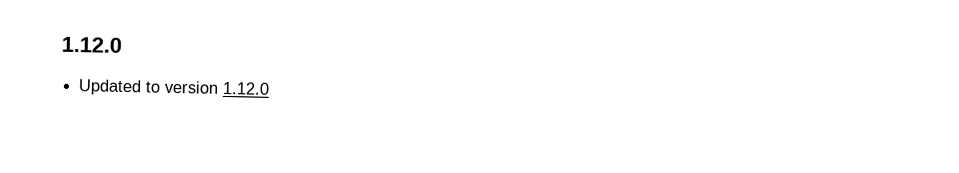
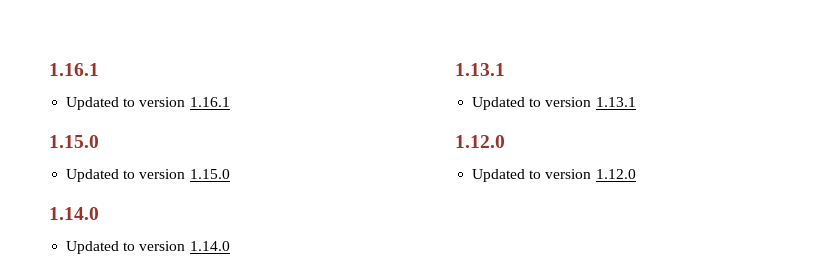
(61, 44) none -> [49,63,99,76] [66,97,230,110] [49,135,99,148] [66,169,230,182] [49,207,99,220] [66,241,230,254] [455,63,505,76] [472,97,636,110] 1.16.1 // Updated to version 1.16.1 // 1.15.0 // Updated to version 1.15.0 // 1.14.0 // Updated to version 1.14.0 // 1.13.1 // Updated to version 1.13.1 //

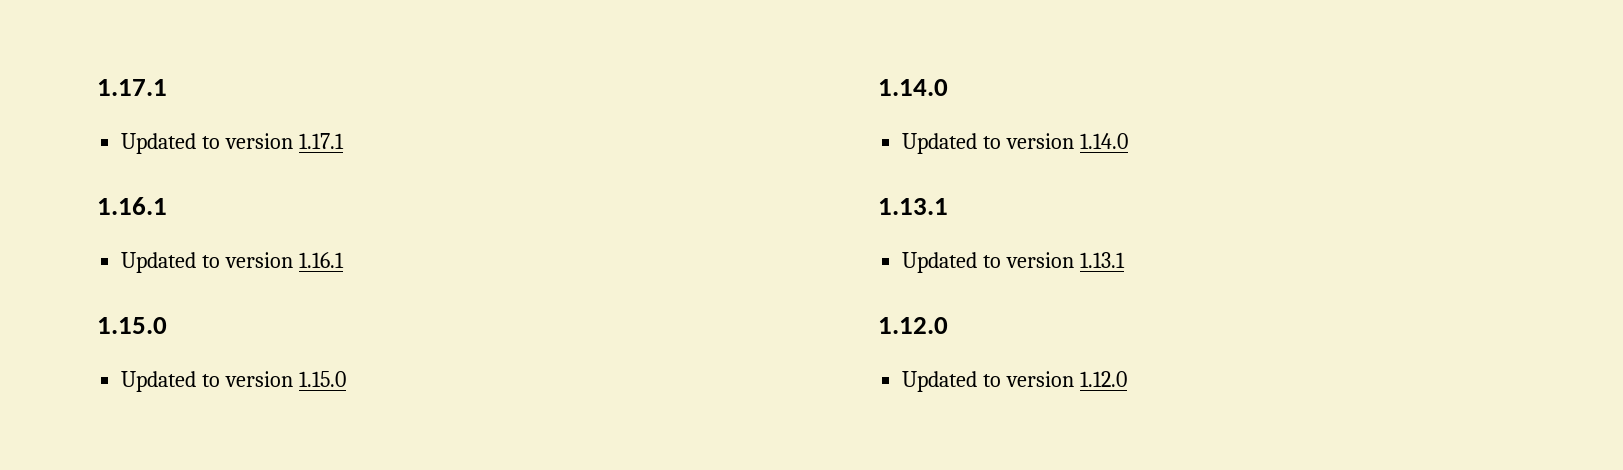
(49, 69) none -> [97,79,167,96] [121,133,345,154] 1.17.1 // Updated to version 1.17.1 //

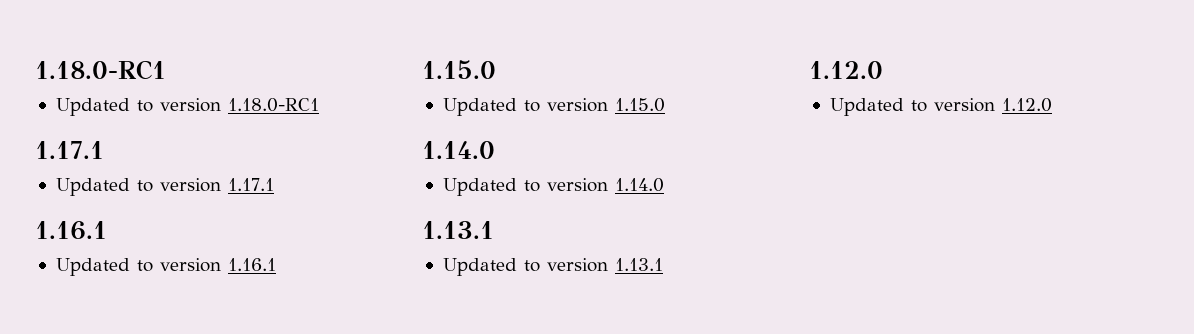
(97, 87) none -> [35,60,166,80] [55,98,319,116] 1.18.0-RC1 // Updated to version 1.18.0-RC1 //

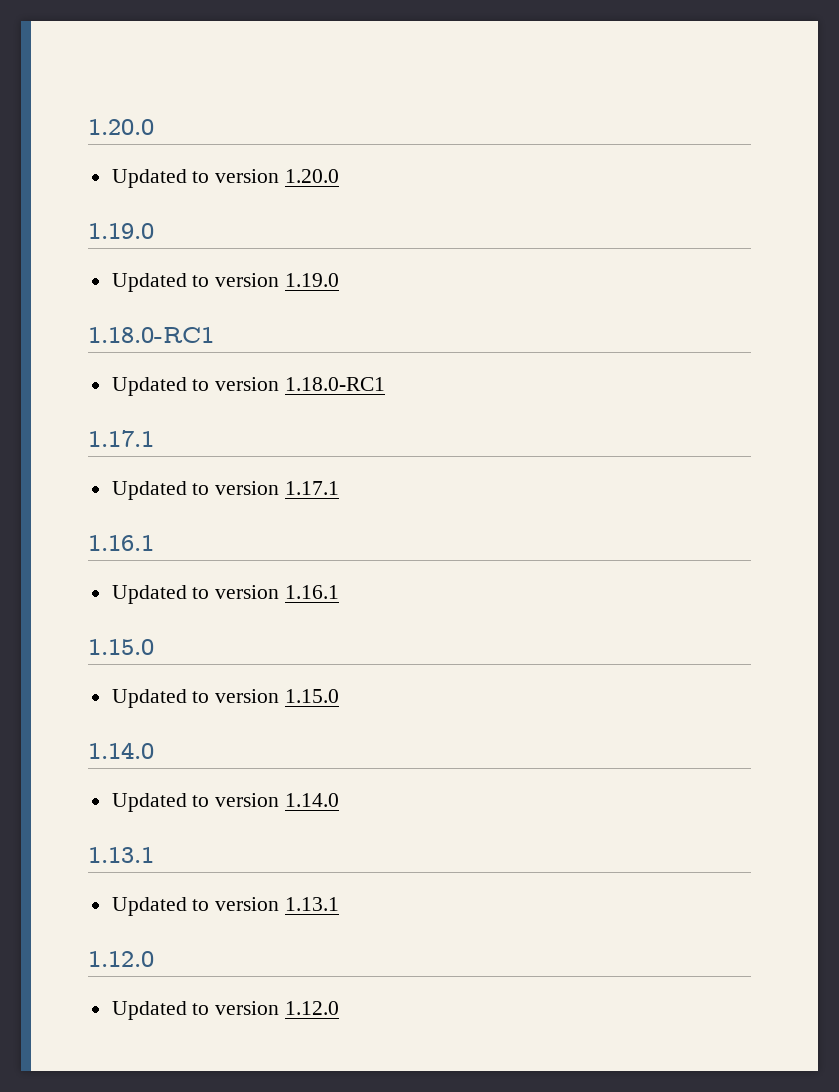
(35, 70) none -> [88,119,154,135] [111,169,340,188] [88,223,154,239] [111,273,340,292] 1.20.0 // Updated to version 1.20.0 // 1.19.0 // Updated to version 1.19.0 //

